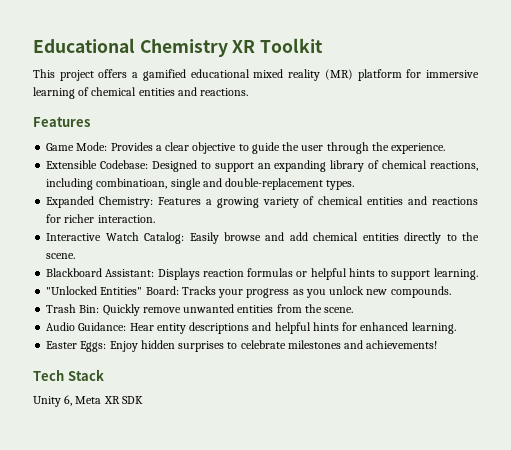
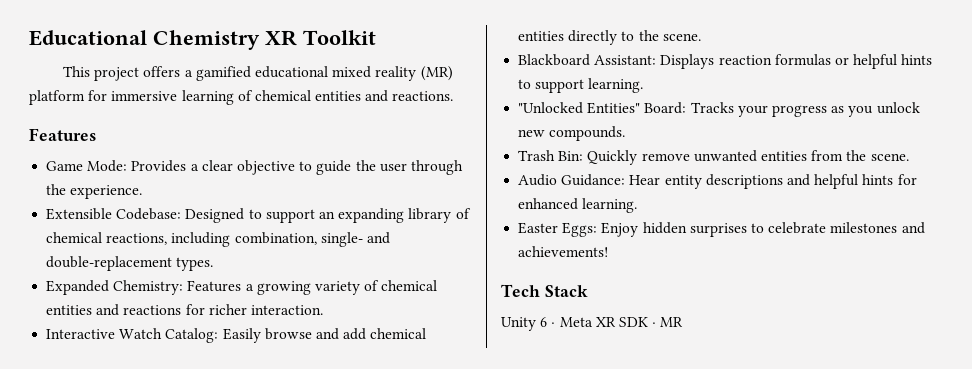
[96,178,201,190] combinatioan, single -> [234,232,363,247] combination, single-
[64,395,73,406] 6, -> [540,317,556,327] 6 ·
(143, 400) none -> [652,317,684,327] · MR

